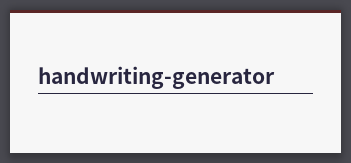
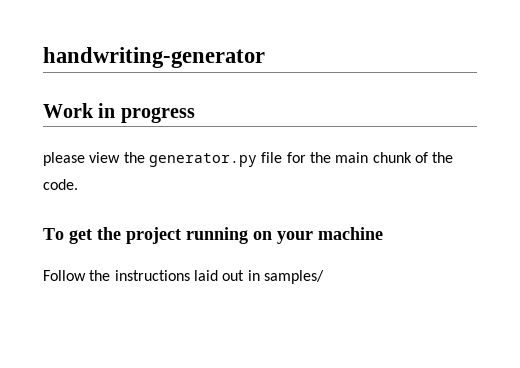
(275, 77) none -> [43,103,195,123] [43,152,454,167] [43,179,78,190] [43,227,383,244] [43,270,324,284] // Work in progress // please view the generator.py file for the main chunk of the code. // To get the project running on your machine // Follow the instructions laid out in samples/

